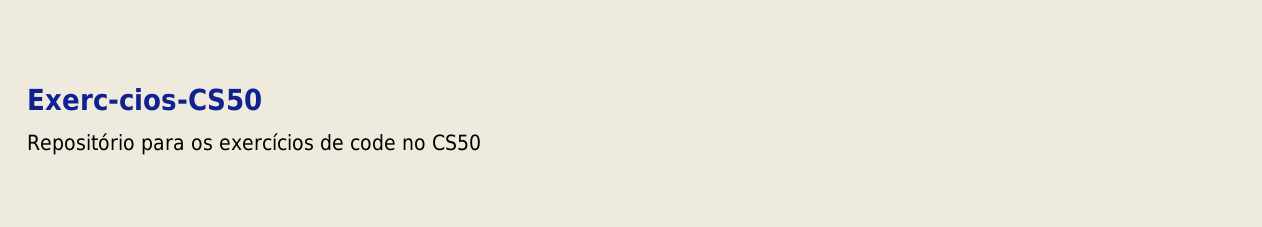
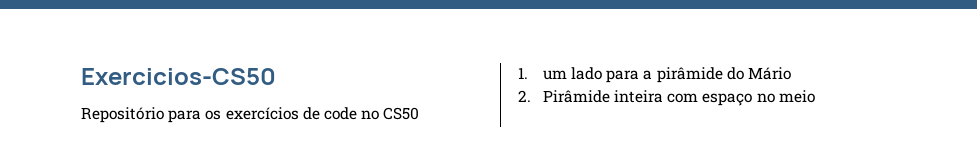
[27,87,262,111] Exerc-cios-CS50 -> [81,68,276,85] Exercicios-CS50
(481, 142) none -> [518,67,791,83] [518,90,815,106] // 1. um lado para a pirâmide do Mário // 2. Pirâmide inteira com espaço no meio

